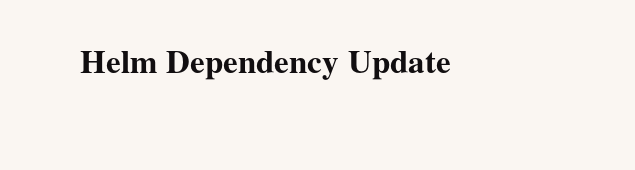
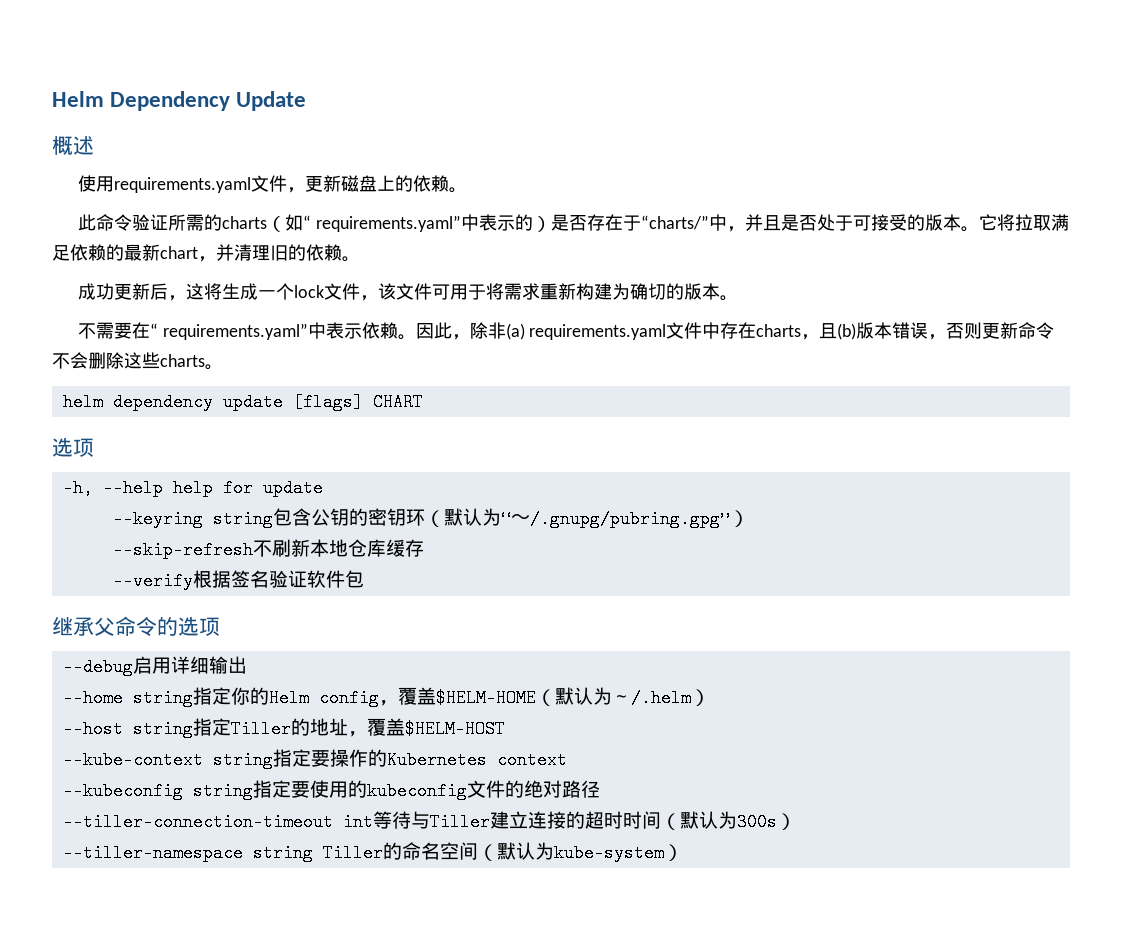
(451, 65) none -> [52,136,94,155] [77,175,467,193] [77,214,1069,232] [52,244,360,262] [77,283,738,301] [77,322,1055,340] [52,352,223,370] [62,393,423,411] [52,438,94,457] [62,479,323,497] [112,508,749,528] [112,539,424,559] [112,570,364,590] [52,616,220,637] [62,656,247,676] [62,687,710,707] [62,718,505,738] [62,749,567,769] [62,780,600,800] [62,811,796,831] [62,842,683,862] // 概述 // 使用requirements.yaml文件，更新磁盘上的依赖。 // 此命令验证所需的charts（如“ requirements.yaml”中表示的）是否存在于“charts/”中，并且是否处于可接受的版本。它将拉取满足依赖的最新chart，并清理旧的依赖。 // 成功更新后，这将生成一个lock文件，该文件可用于将需求重新构建为确切的版本。 // 不需要在“ requirements.yaml”中表示依赖。因此，除非(a) requirements.yaml文件中存在charts，且(b)版本错误，否则更新命令不会删除这些charts。 // helm dependency update [flags] CHART // 选项 // -h, --help help for update // --keyring string包含公钥的密钥环（默认为“〜/.gnupg/pubring.gpg”） // --skip-refresh不刷新本地仓库缓存 // --verify根据签名验证软件包 // 继承父命令的选项 // --debug启用详细输出 // --home string指定你的Helm config，覆盖$HELM-HOME（默认为～/.helm） // --host string指定Tiller的地址，覆盖$HELM-HOST // --kube-context string指定要操作的Kubernetes context // --kubeconfig string指定要使用的kubeconfig文件的绝对路径 // --tiller-connection-timeout int等待与Tiller建立连接的超时时间（默认为300s） // --tiller-namespace string Tiller的命名空间（默认为kube-system）

